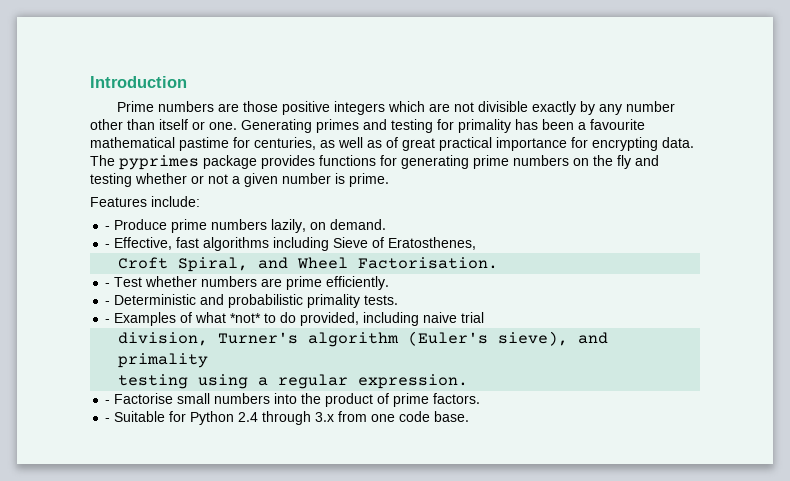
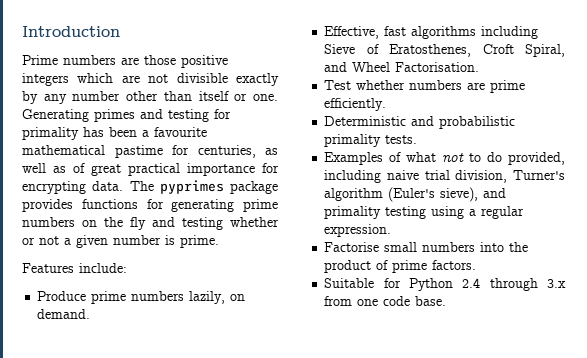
[105,226,111,230] - -> (127, 268) none
[105,244,111,248] - -> (91, 314) none
(477, 243) // -> (472, 50) none
[105,283,111,287] - -> (480, 67) none
[105,301,111,305] - -> (387, 104) none
[105,319,111,323] - -> (418, 139) none
[230,313,262,323] *not* -> [442,152,465,162] not
(485, 317) // -> (450, 175) none
(209, 360) // -> (382, 212) none
[105,400,111,404] - -> (392, 230) none
[105,418,111,422] - -> (477, 265) none

